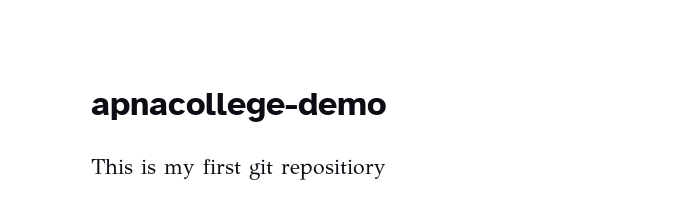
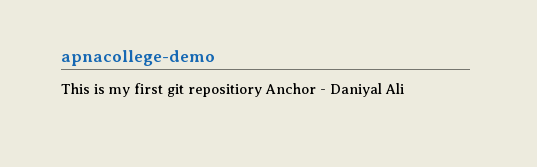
(386, 169) none -> [265,83,404,97] Anchor - Daniyal Ali

